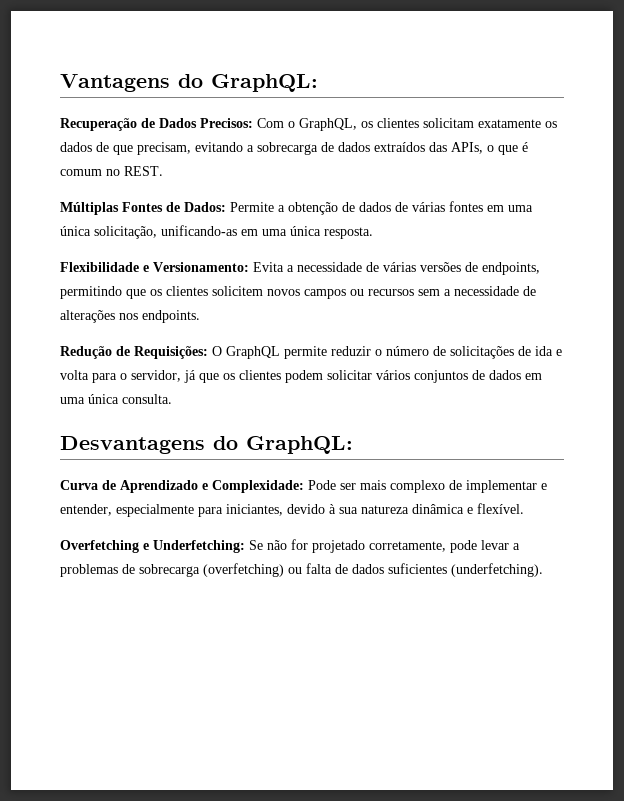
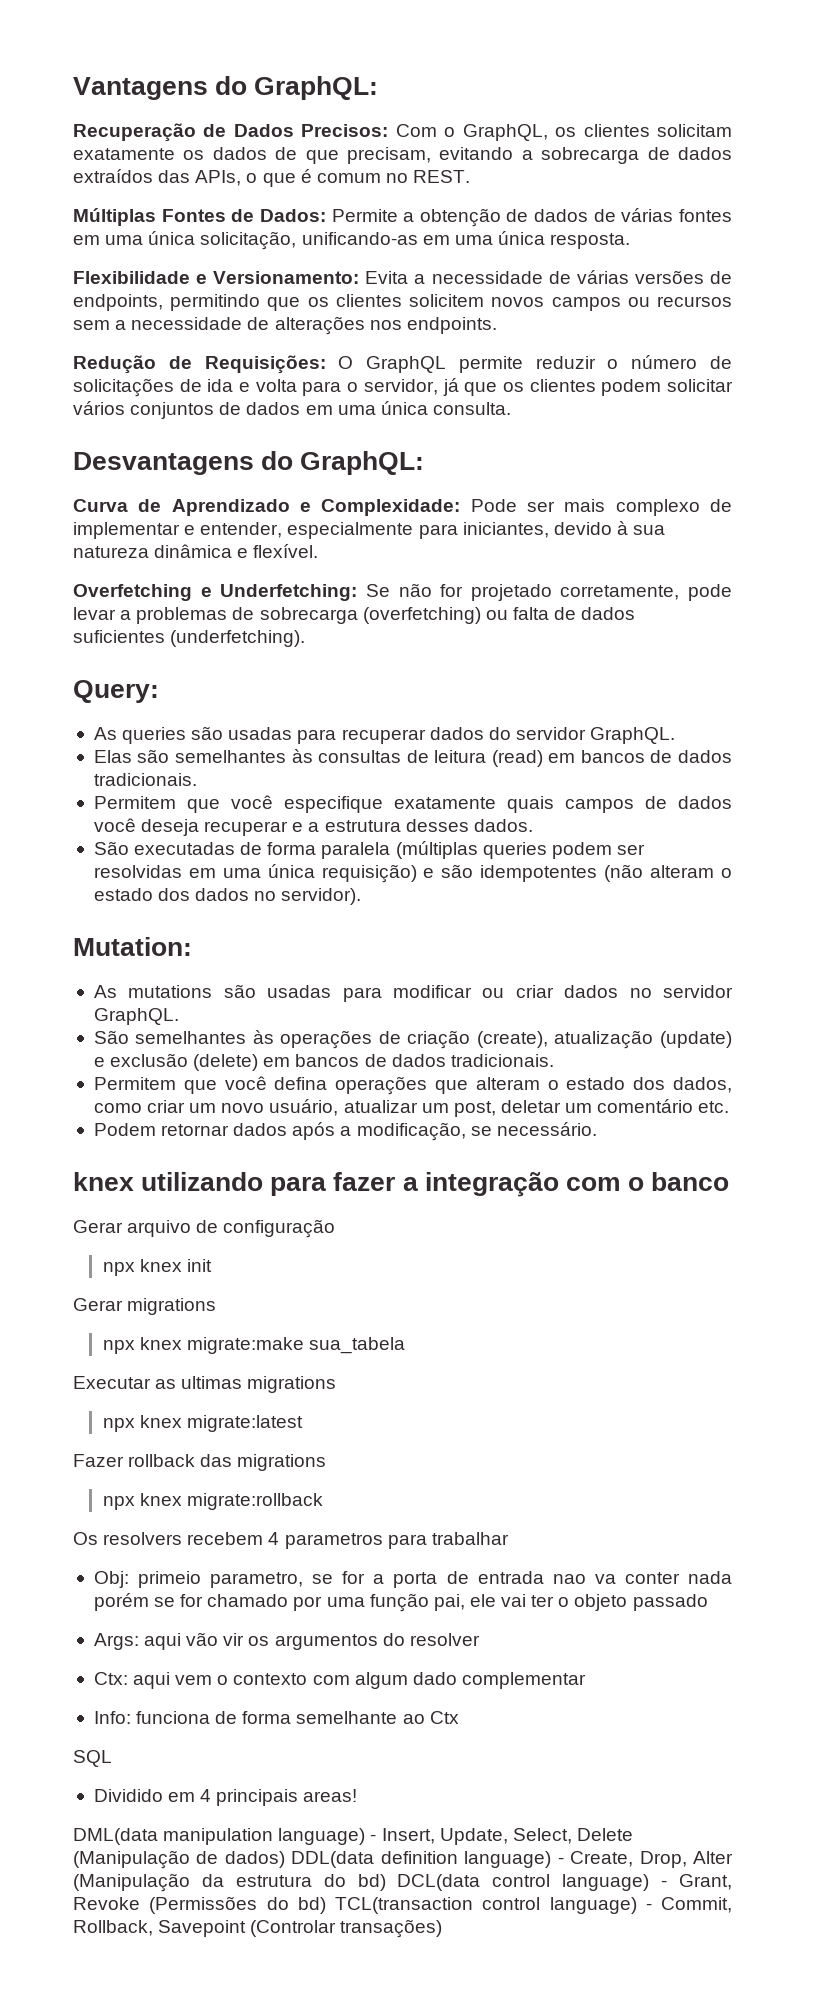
(543, 570) none -> [73,680,159,703] [93,726,676,744] [93,749,732,767] [93,773,197,786] [93,795,733,813] [93,818,533,836] [93,841,645,859] [93,864,732,883] [93,888,362,905] [73,937,192,956] [93,984,733,1002] [93,1008,179,1025] [93,1030,732,1049] [93,1053,554,1071] [93,1076,733,1095] [93,1099,730,1117] [93,1122,597,1141] [73,1172,730,1197] [73,1219,336,1238] [102,1259,212,1276] [73,1298,217,1315] [102,1337,406,1354] [73,1376,337,1393] [102,1415,303,1432] [73,1454,327,1471] [102,1493,323,1510] [73,1532,509,1549] [93,1571,732,1588] [93,1593,708,1612] [93,1632,480,1650] [93,1672,586,1689] [93,1711,459,1724] [73,1750,112,1767] [93,1789,358,1806] [73,1828,633,1845] [73,1850,734,1869] [73,1873,733,1892] [73,1896,732,1914] [73,1919,443,1938] // Query: // As queries são usadas para recuperar dados do servidor GraphQL. // Elas são semelhantes às consultas de leitura (read) em bancos de dados tradicionais. // Permitem que você especifique exatamente quais campos de dados você deseja recuperar e a estrutura desses dados. // São executadas de forma paralela (múltiplas queries podem ser resolvidas em uma única requisição) e são idempotentes (não alteram o estado dos dados no servidor). // Mutation: // As mutations são usadas para modificar ou criar dados no servidor GraphQL. // São semelhantes às operações de criação (create), atualização (update) e exclusão (delete) em bancos de dados tradicionais. // Permitem que você defina operações que alteram o estado dos dados, como criar um novo usuário, atualizar um post, deletar um comentário etc. // Podem retornar dados após a modificação, se necessário. // knex utilizando para fazer a integração com o banco // Gerar arquivo de configuração // npx knex init // Gerar migrations // npx knex migrate:make sua_tabela // Executar as ultimas migrations // npx knex migrate:latest // Fazer rollback das migrations // npx knex migrate:rollback // Os resolvers recebem 4 parametros para trabalhar // Obj: primeio parametro, se for a porta de entrada nao va conter nada porém se for chamado por uma função pai, ele vai ter o objeto passado // Args: aqui vão vir os argumentos do resolver // Ctx: aqui vem o contexto com algum dado complementar // Info: funciona de forma semelhante ao Ctx // SQL // Dividido em 4 principais areas! // DML(data manipulation language) - Insert, Update, Select, Delete (Manipulação de dados) DDL(data definition language) - Create, Drop, Alter (Manipulação da estrutura do bd) DCL(data control language) - Grant, Revoke (Permissões do bd) TCL(transaction control language) - Commit, Rollback, Savepoint (Controlar transações)

